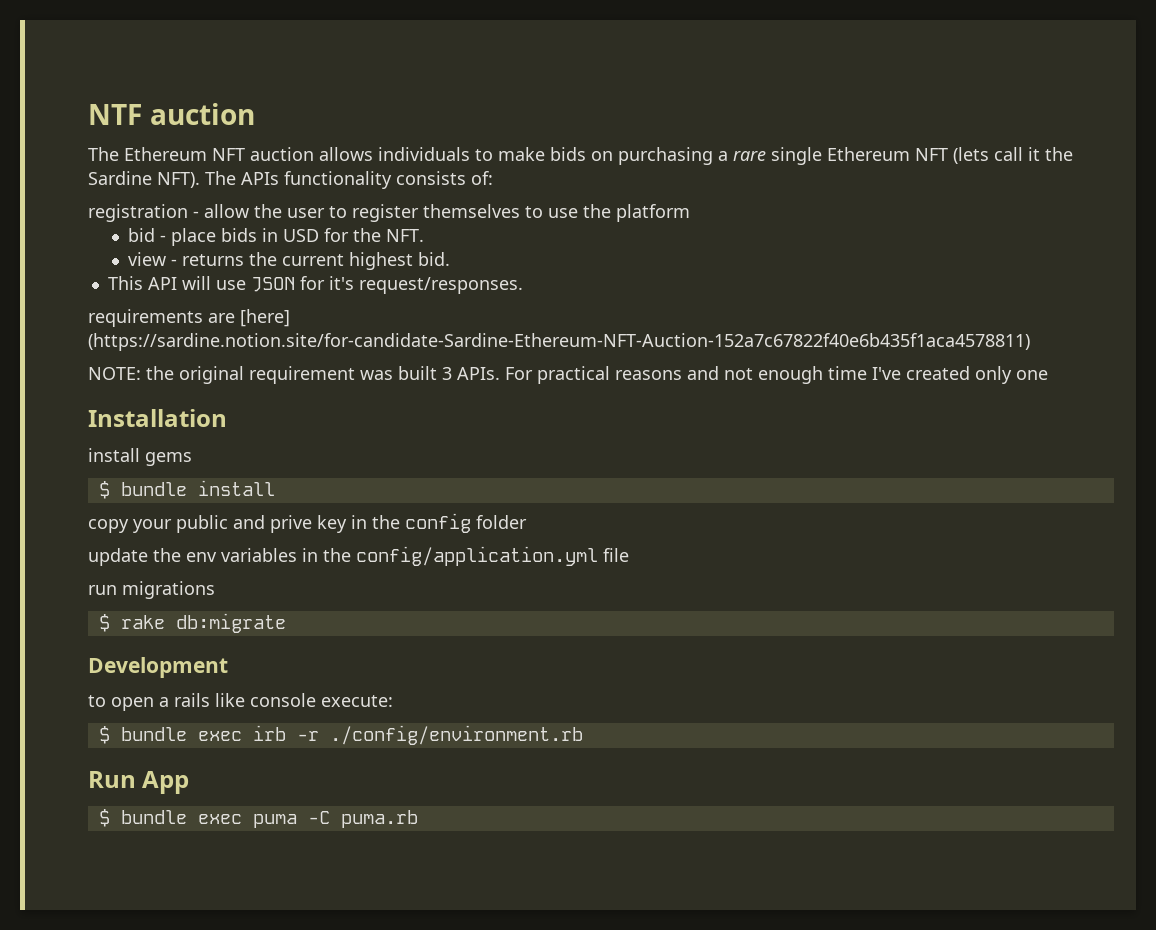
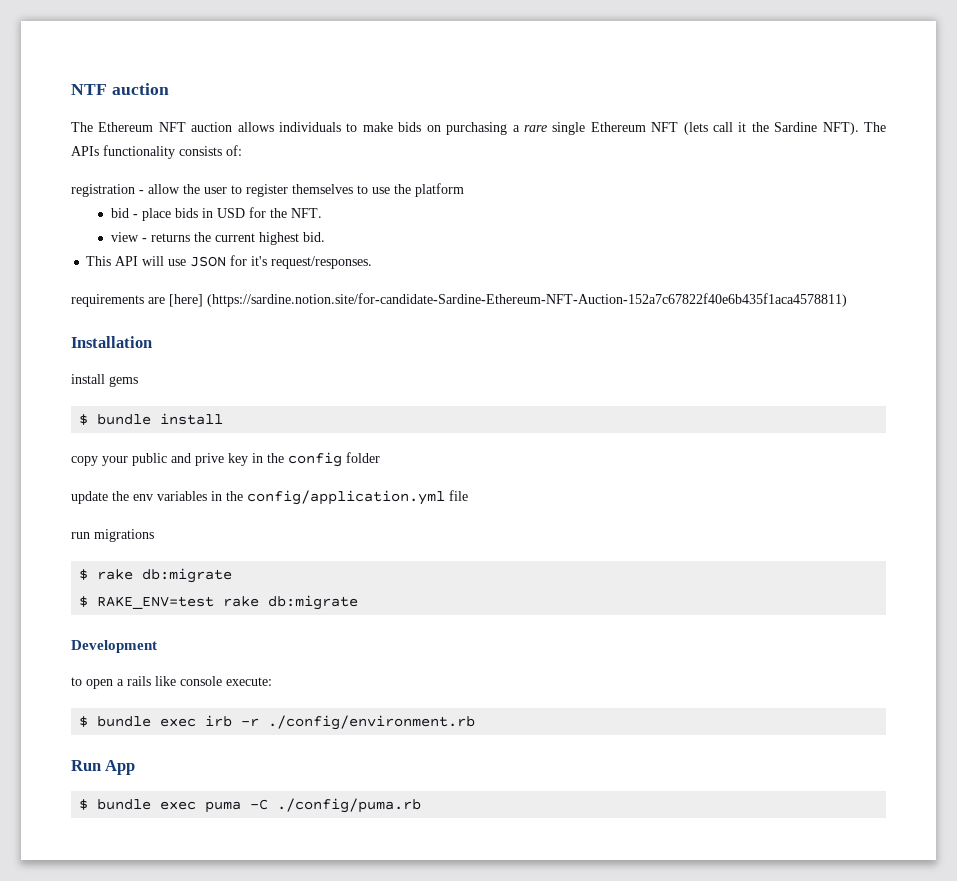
[88,366,1048,384] // NOTE: the original requirement was built 3 APIs. For practical reasons and not enough time I've created only one -> (847, 300) none
(286, 623) none -> [79,595,359,610] // $ RAKE_ENV=test rake db:migrate
[340,810,418,828] puma.rb -> [277,798,422,813] ./config/puma.rb

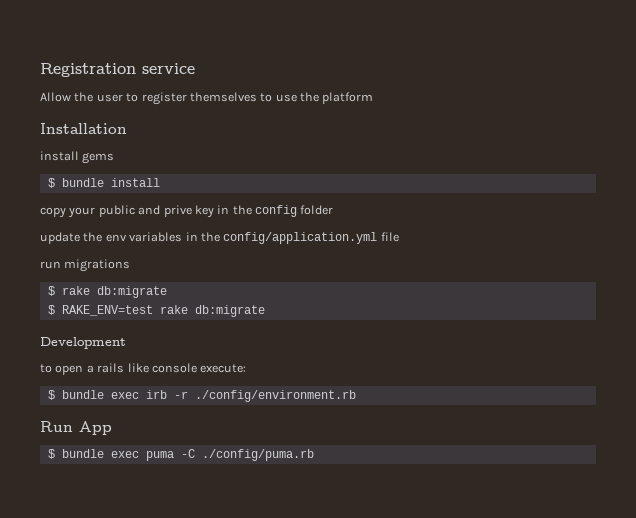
[71,83,169,95] [71,122,886,135] [71,145,242,159] [71,184,180,197] NTF auction // The Ethereum NFT auction allows individuals to make bids on purchasing a rare single Ethereum NFT (lets call it the Sardine NFT). The APIs functionality consists of: // registration - allow -> [40,63,195,77] [40,92,71,102] Registration service // Allow
[110,207,322,221] [110,232,325,245] [86,255,373,269] [71,293,847,307] // bid - place bids in USD for the NFT. // view - returns the current highest bid. // This API will use JSON for it's request/responses. // requirements are [here] (https://sardine.notion.site/for-candidate-Sardine-Ethereum-NFT-Auction-152a7c67822f40e6b435f1aca4578811) -> (374, 98) none

